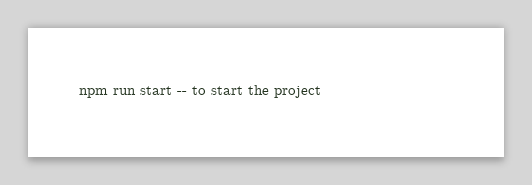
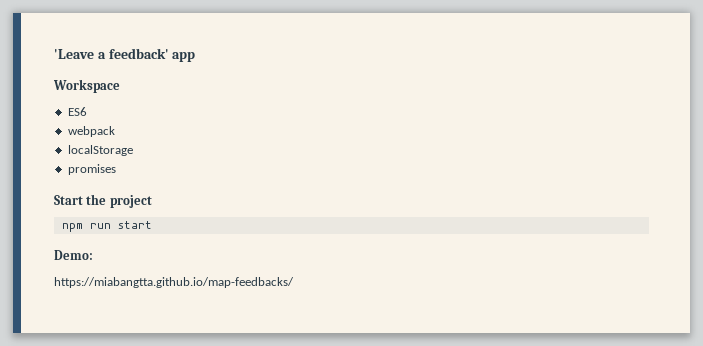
[79,85,321,98] npm run start -- to start the project -> [54,48,196,62] [53,79,120,93] [67,107,87,116] [67,126,115,137] [67,145,133,156] [67,164,116,175] [54,194,152,208] [61,221,152,232] [54,250,93,260] [54,277,294,288] 'Leave a feedback' app // Workspace // ES6 // webpack // localStorage // promises // Start the project // npm run start // Demo: // https://miabangtta.github.io/map-feedbacks/

